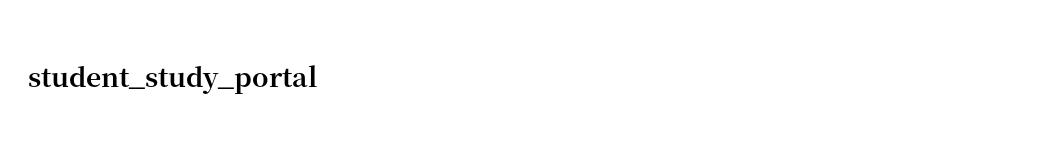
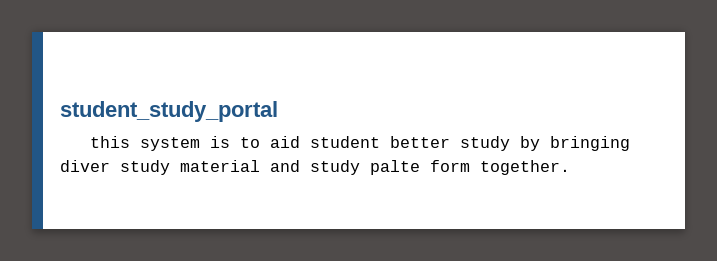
(317, 79) none -> [89,136,630,151] [60,160,570,175] // this system is to aid student better study by bringing diver study material and study palte form together.

